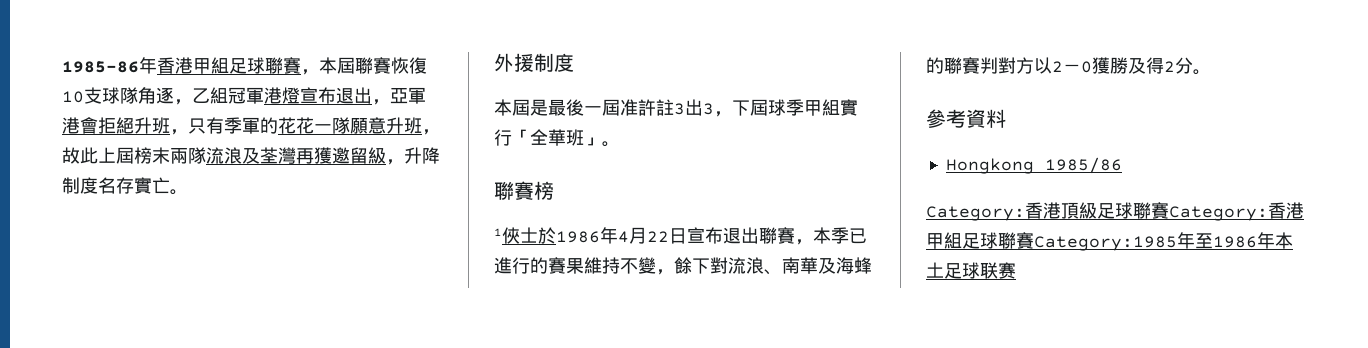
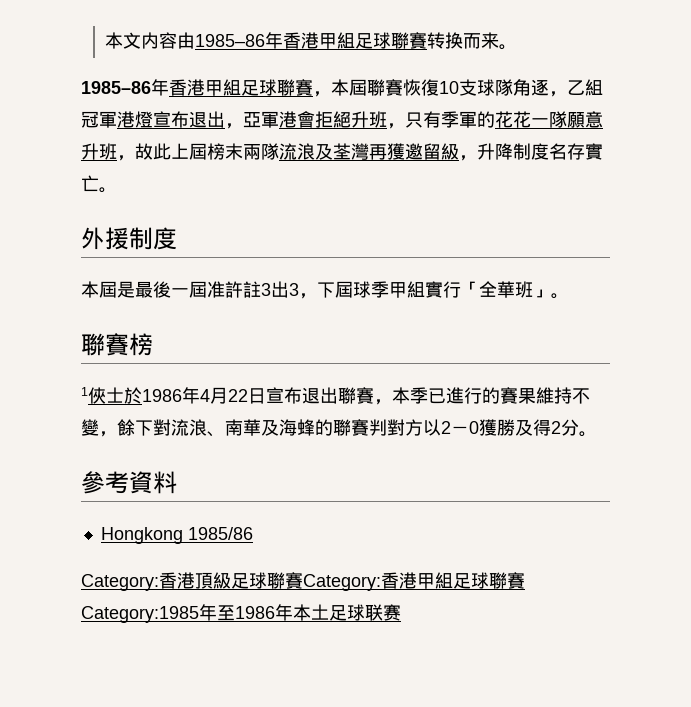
(62, 67) none -> [105,32,518,50] 本文内容由1985–86年香港甲組足球聯賽转换而来。 //

